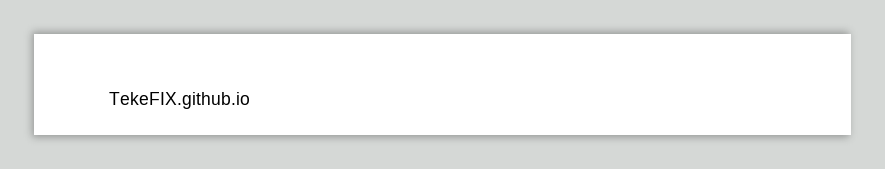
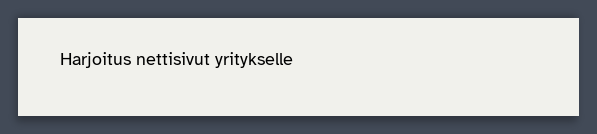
[109,92,250,109] TekeFIX.github.io -> [60,52,293,68] Harjoitus nettisivut yritykselle

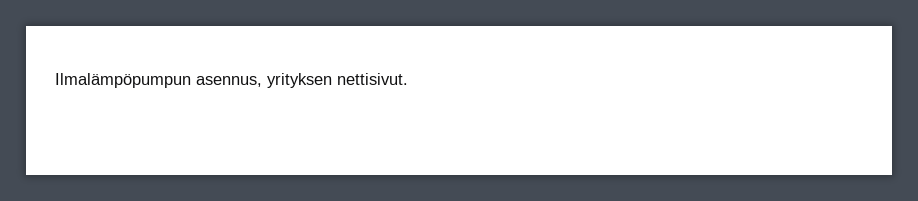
[60,52,293,68] Harjoitus nettisivut yritykselle -> [55,73,408,88] Ilmalämpöpumpun asennus, yrityksen nettisivut.

